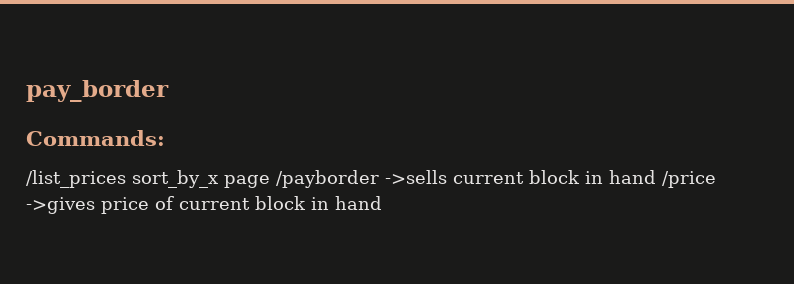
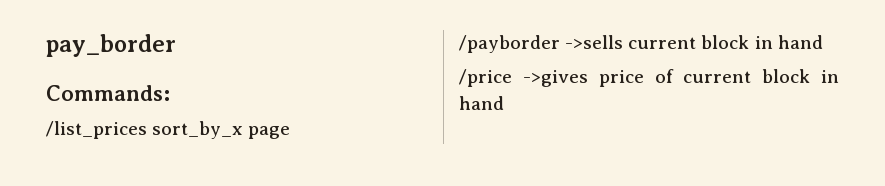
(270, 181) none -> (291, 132) //
(656, 177) none -> (823, 42) //

